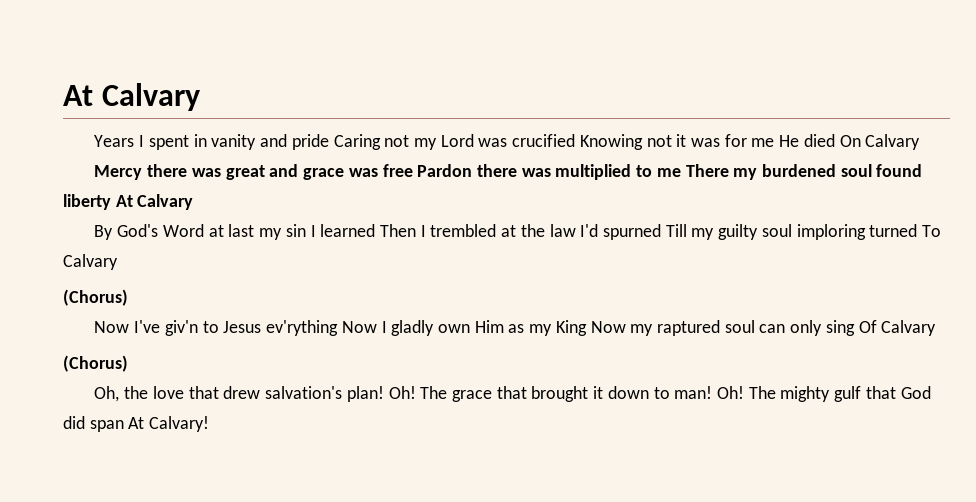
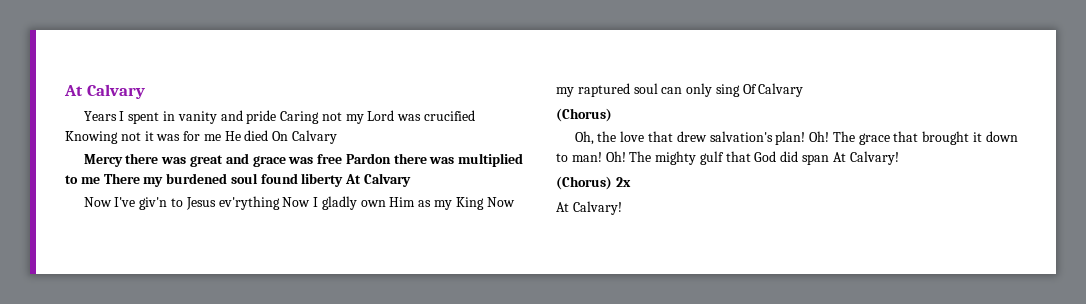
[94,224,942,240] [63,254,118,270] [63,289,128,306] // By God's Word at last my sin I learned Then I trembled at the law I'd spurned Till my guilty soul imploring turned To Calvary // (Chorus) -> (412, 180) none
(210, 424) none -> [556,176,631,190] [556,201,622,215] // (Chorus) 2x // At Calvary!

